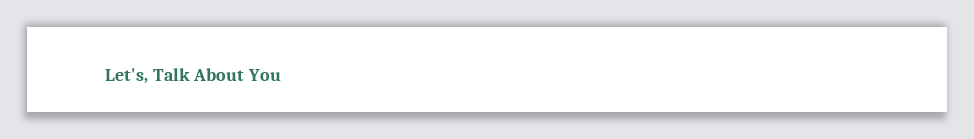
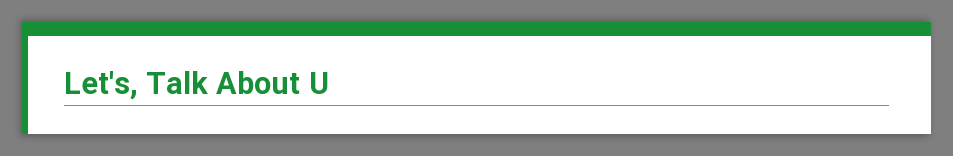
[248,69,282,81] You -> [308,72,329,94] U

